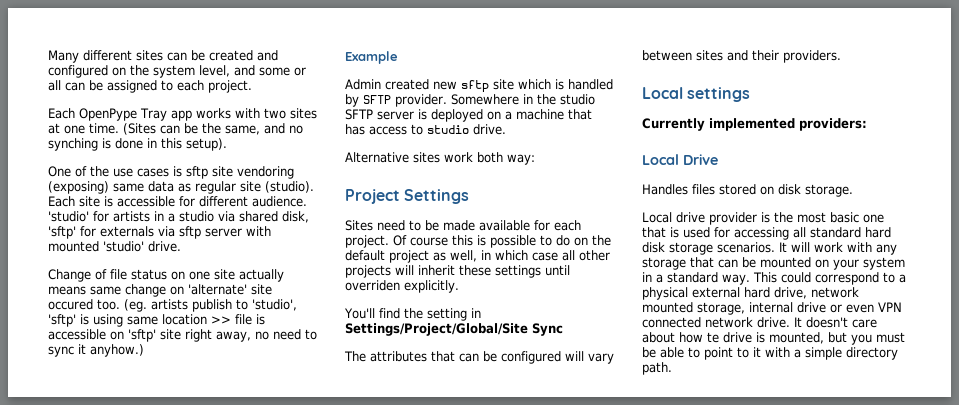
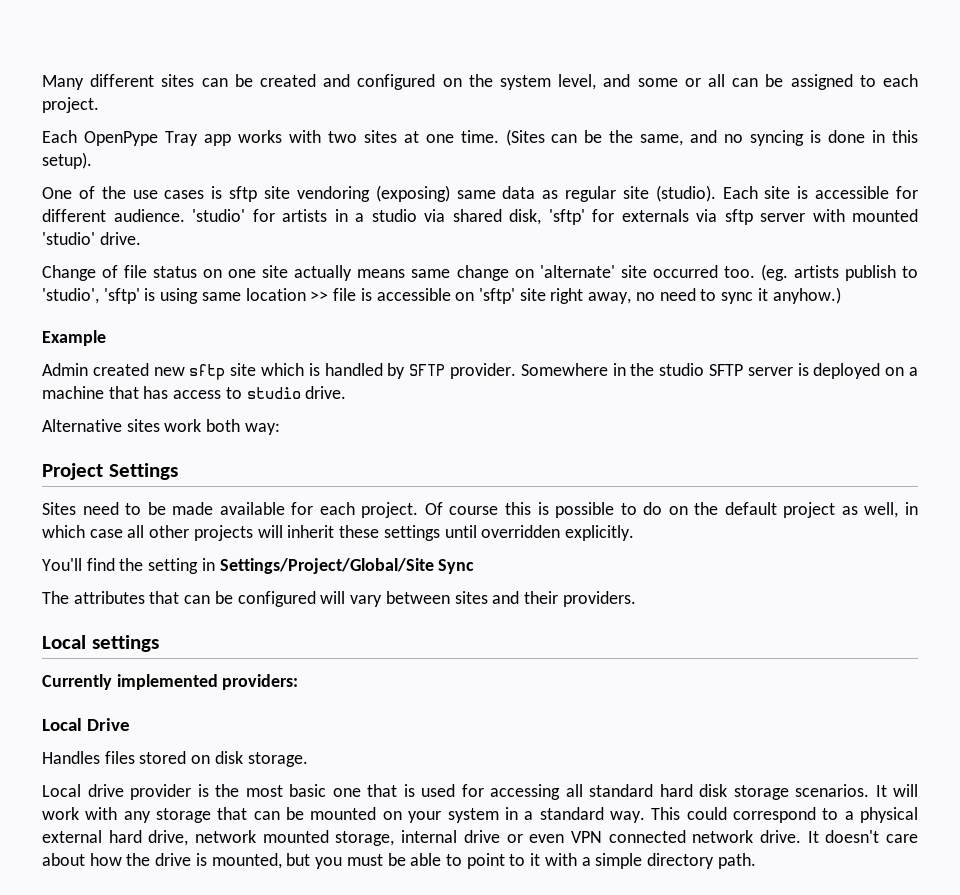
[48,138,98,151] synching -> [750,130,805,146] syncing
[48,299,93,310] occured -> [652,265,718,278] occurred
[345,280,400,291] overriden -> [481,525,561,538] overridden
[707,332,719,343] te -> [126,853,151,866] the

